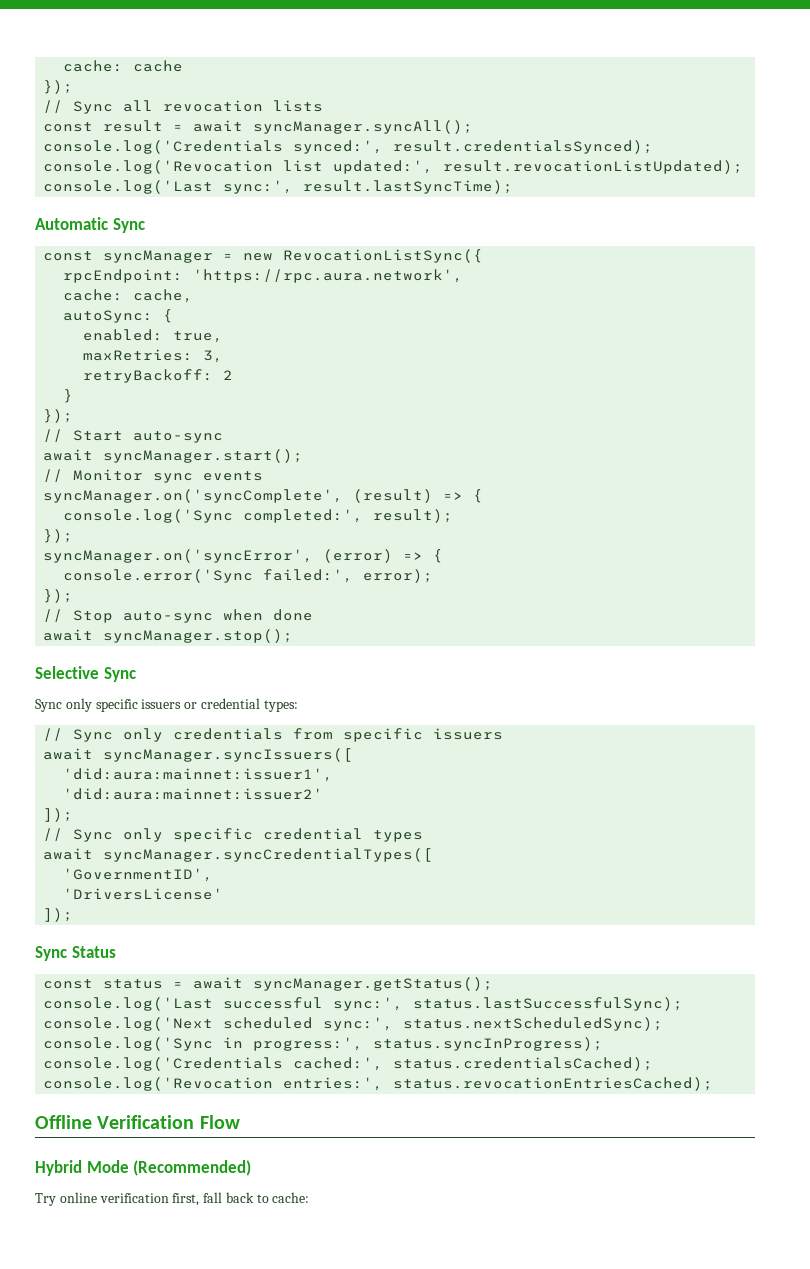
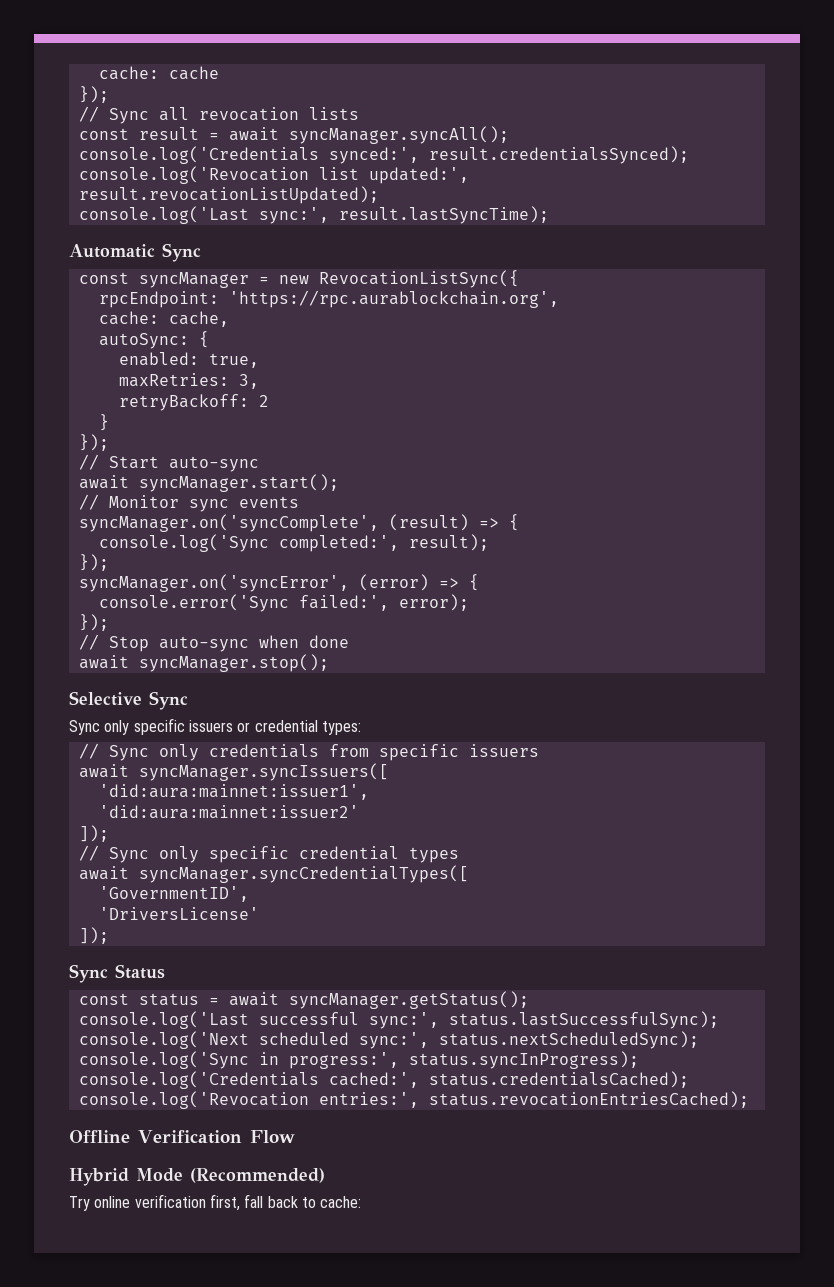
[193,269,464,283] 'https://rpc.aura.network', -> [228,290,559,308] 'https://rpc.aurablockchain.org',

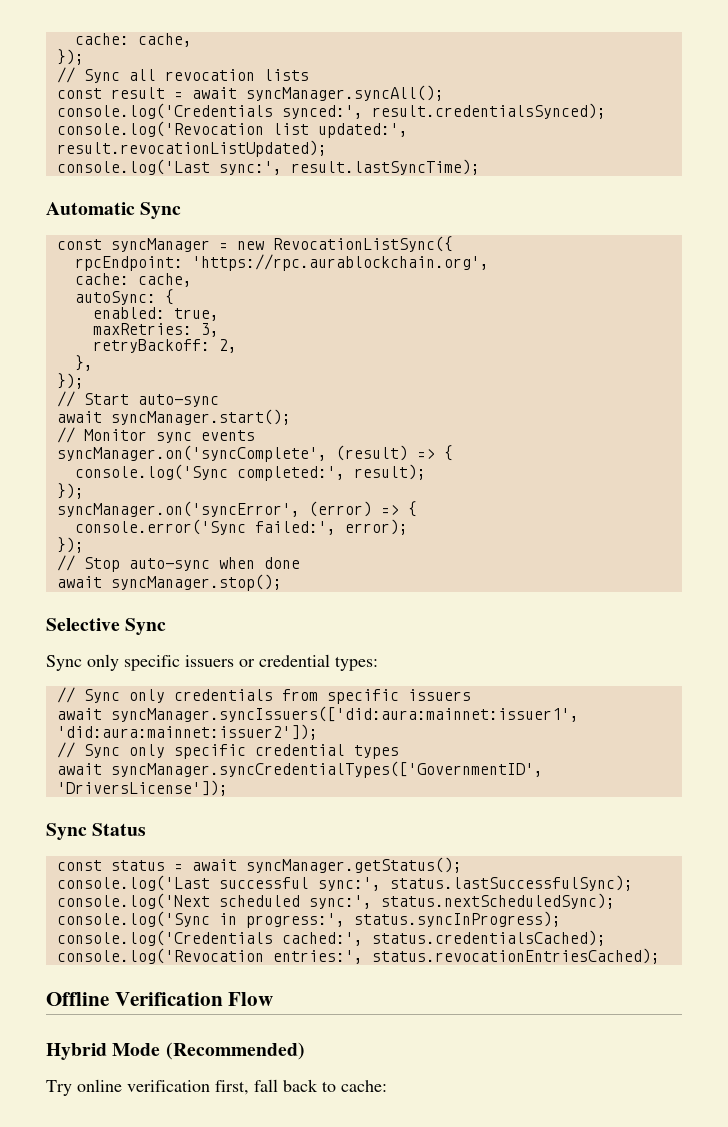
[98,66,219,80] cache: cache -> [74,33,192,47] cache: cache,
[258,395,269,407] [98,414,109,431] 2 // } -> [218,339,237,353] [74,355,93,371] 2, // },
[138,763,389,781] [98,784,369,800] [98,805,359,819] [78,825,109,842] syncManager.syncIssuers([ // 'did:aura:mainnet:issuer1', // 'did:aura:mainnet:issuer2' // ]); -> [110,706,579,722] [56,724,318,740] syncManager.syncIssuers(['did:aura:mainnet:issuer1', 'did:aura:mainnet:issuer2']);
[138,865,469,883] [98,886,249,902] [98,907,259,920] [78,927,109,944] syncManager.syncCredentialTypes([ // 'GovernmentID', // 'DriversLicense' // ]); -> [110,761,543,778] [56,780,228,796] syncManager.syncCredentialTypes(['GovernmentID', 'DriversLicense']);

